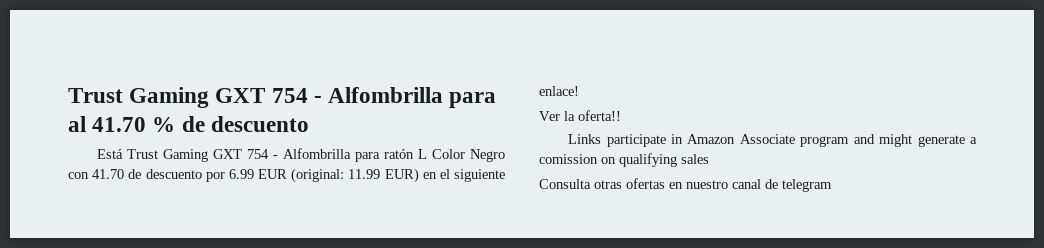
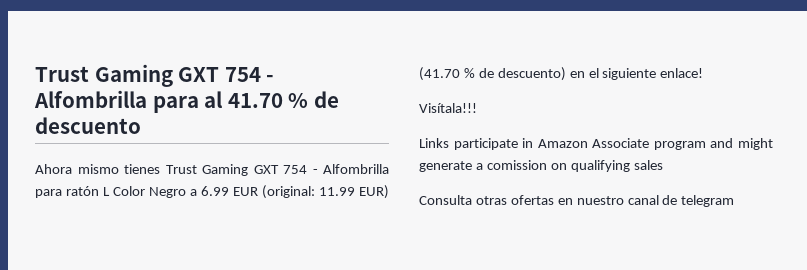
[97,149,124,159] Está -> [35,164,160,174] Ahora mismo tienes
[68,169,225,182] con 41.70 de descuento por -> [190,189,197,196] a
(419, 175) none -> [419,67,566,81] (41.70 % de descuento)
[539,110,621,121] Ver la oferta!! -> [419,103,477,113] Visítala!!!

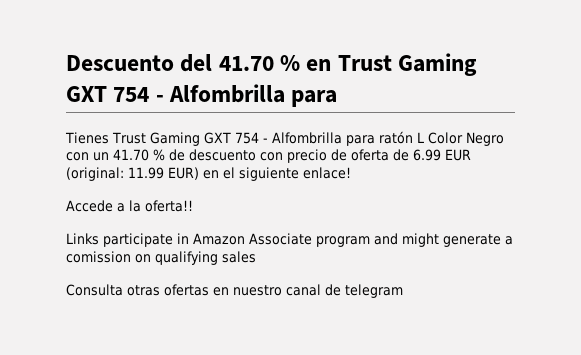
[35,64,275,87] [34,90,339,113] [35,117,141,134] [35,164,160,174] Trust Gaming GXT 754 - Alfombrilla para al 41.70 % de descuento // Ahora mismo tienes -> [66,53,478,76] [66,84,338,107] [65,132,109,144] Descuento del 41.70 % en Trust Gaming GXT 754 - Alfombrilla para // Tienes
[190,189,197,196] a -> [66,149,409,163] con un 41.70 % de descuento con precio de oferta de
[419,67,566,81] (41.70 % de descuento) -> (199, 173) none
[419,103,477,113] Visítala!!! -> [66,200,193,212] Accede a la oferta!!

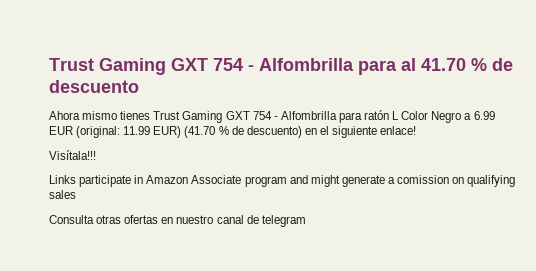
[66,53,478,76] [66,84,338,107] [65,132,109,144] Descuento del 41.70 % en Trust Gaming GXT 754 - Alfombrilla para // Tienes -> [49,58,513,75] [49,80,139,93] [49,111,151,120] Trust Gaming GXT 754 - Alfombrilla para al 41.70 % de descuento // Ahora mismo tienes
[66,149,409,163] con un 41.70 % de descuento con precio de oferta de -> [464,113,472,120] a
(199, 173) none -> [184,126,302,138] (41.70 % de descuento)
[66,200,193,212] Accede a la oferta!! -> [49,150,96,160] Visítala!!!

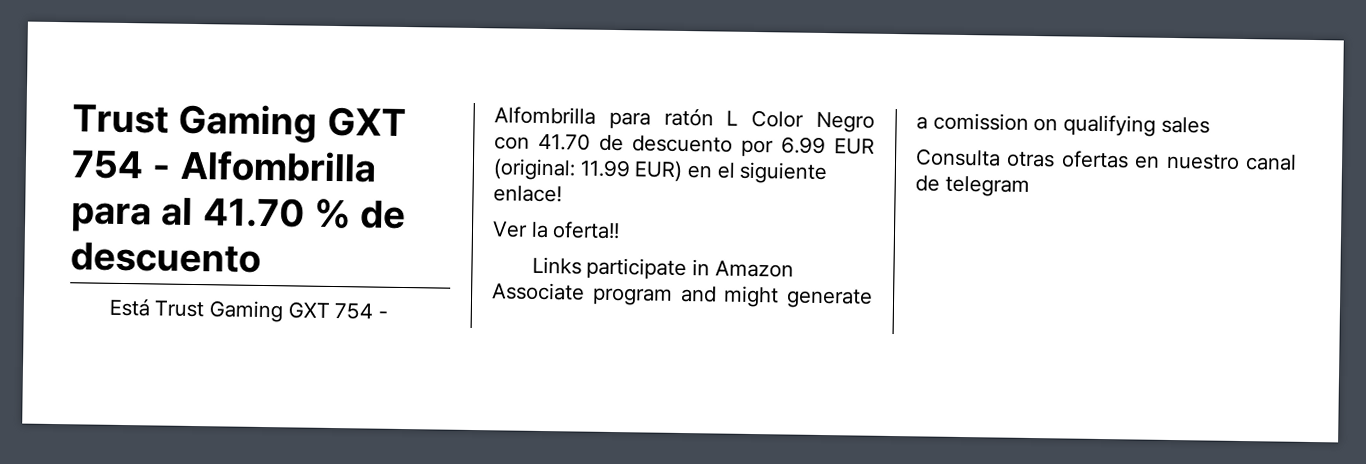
[49,111,151,120] Ahora mismo tienes -> [108,297,150,317] Está
[464,113,472,120] a -> [494,132,774,158] con 41.70 de descuento por
[184,126,302,138] (41.70 % de descuento) -> (684, 171) none
[49,150,96,160] Visítala!!! -> [492,221,621,240] Ver la oferta!!

